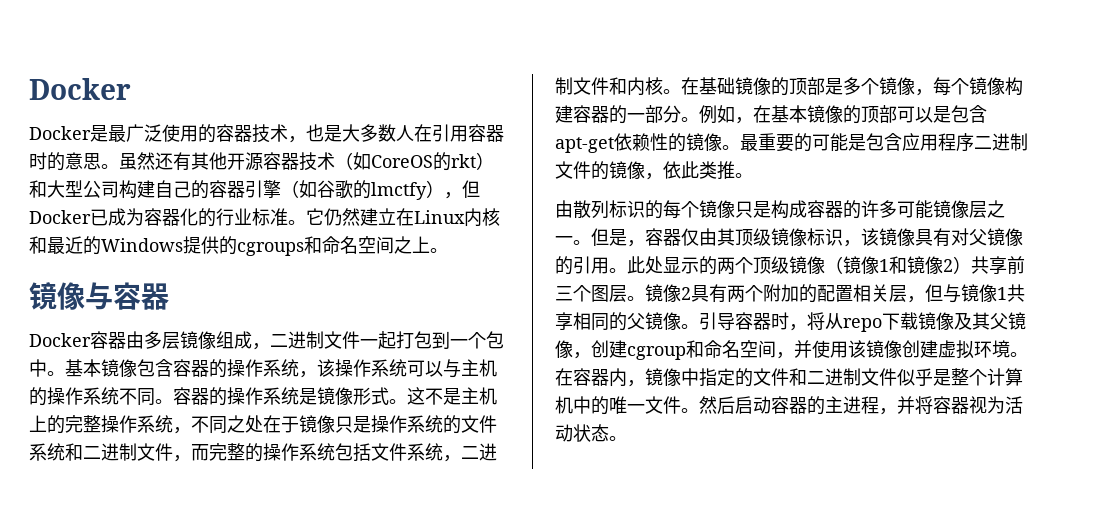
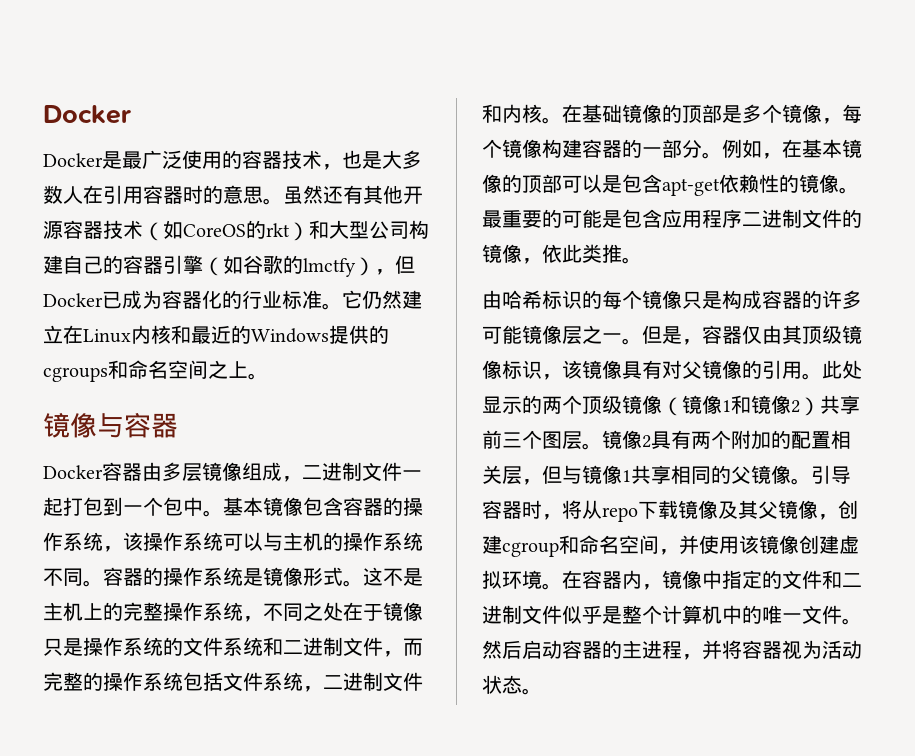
[573,200,609,219] 散列 -> [502,290,542,309] 哈希

